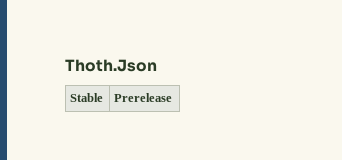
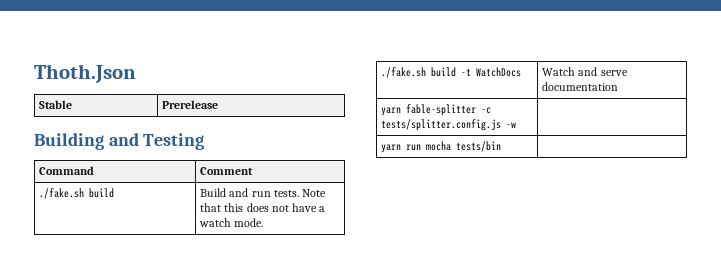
(173, 97) none -> [34,133,205,150] [39,166,95,175] [200,167,254,175] [39,188,115,199] [200,188,326,197] [200,203,325,212] [199,218,264,227] [381,67,522,78] [542,67,628,76] [542,82,619,91] [381,104,492,116] [381,119,517,131] [381,141,502,153] // Building and Testing // Command | Comment // ./fake.sh build | Build and run tests. Note that this does not have a watch mode. // ./fake.sh build -t WatchDocs | Watch and serve documentation // yarn fable-splitter -c tests/splitter.config.js -w | // yarn run mocha tests/bin |

